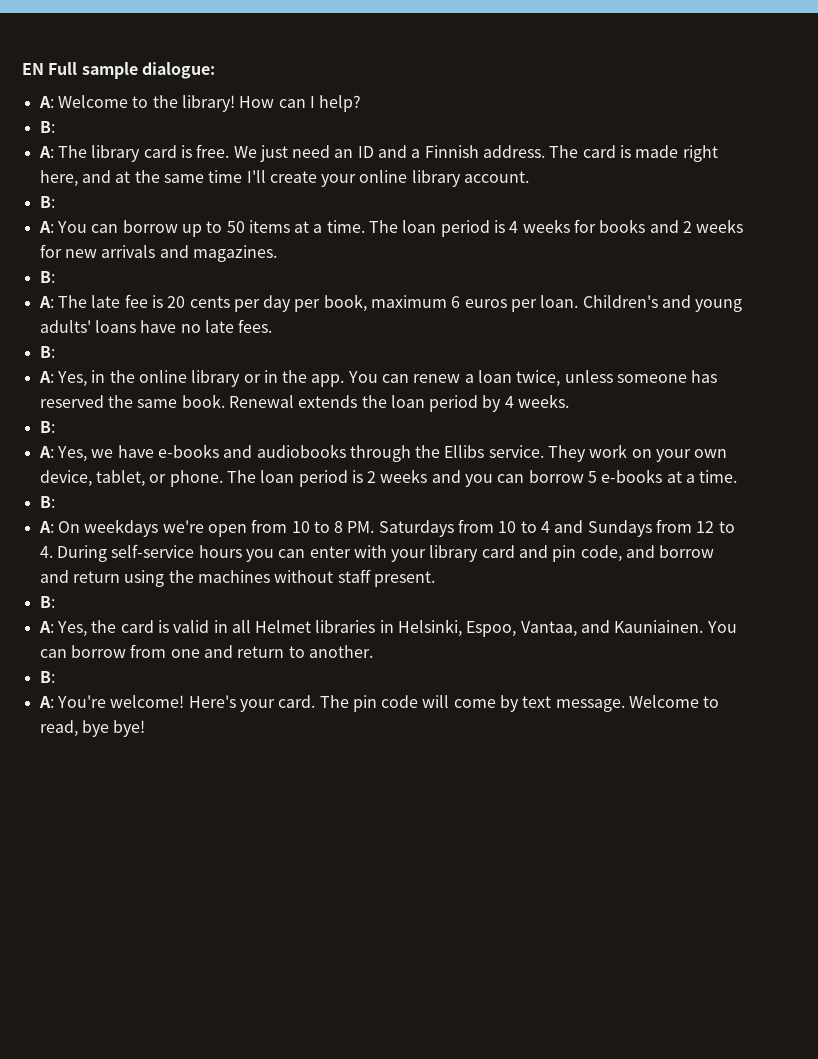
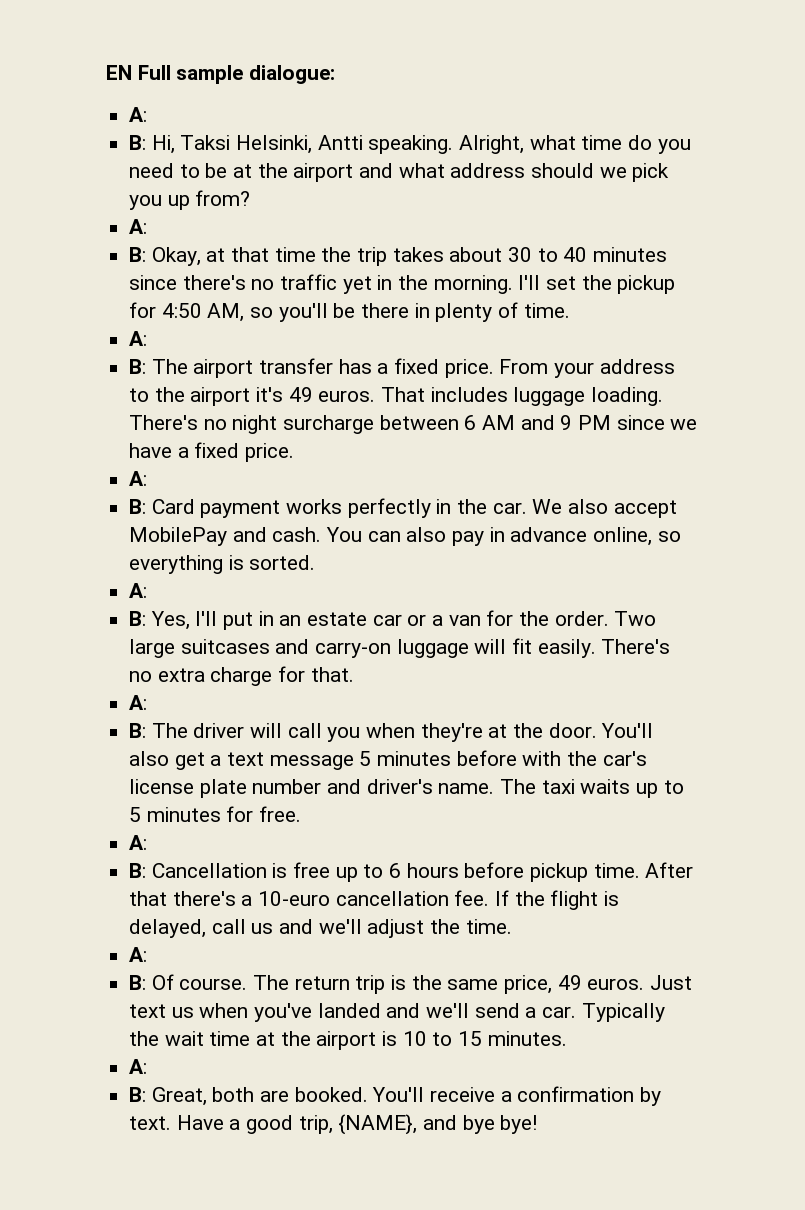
[57,95,362,112] [39,121,55,133] [38,144,718,162] [39,170,530,187] [39,196,55,208] [38,219,744,237] [39,244,277,262] [39,271,55,283] [38,294,743,312] [39,319,273,333] [39,346,55,358] [38,370,718,387] [39,394,570,412] [39,421,55,433] [38,444,728,462] [39,469,738,487] [39,496,55,508] [38,519,735,537] [39,544,715,562] [39,569,435,587] [39,596,55,608] [38,619,737,637] [39,644,373,658] [39,671,55,683] [38,695,720,712] [39,720,78,737] Welcome to the library! How can I help? // B: // A: The library card is free. We just need an ID and a Finnish address. The card is made right here, and at the same time I'll create your online library account. // B: // A: You can borrow up to 50 items at a time. The loan period is 4 weeks for books and 2 weeks for new arrivals and magazines. // B: // A: The late fee is 20 cents per day per book, maximum 6 euros per loan. Children's and young adults' loans have no late fees. // B: // A: Yes, in the online library or in the app. You can renew a loan twice, unless someone has reserved the same book. Renewal extends the loan period by 4 weeks. // B: // A: Yes, we have e-books and audiobooks through the Ellibs service. They work on your own device, tablet, or phone. The loan period is 2 weeks and you can borrow 5 e-books at a time. // B: // A: On weekdays we're open from 10 to 8 PM. Saturdays from 10 to 4 and Sundays from 12 to 4. During self-service hours you can enter with your library card and pin code, and borrow and return using the machines without staff present. // B: // A: Yes, the card is valid in all Helmet libraries in Helsinki, Espoo, Vantaa, and Kauniainen. You can borrow from one and return to another. // B: // A: You're welcome! Here's your card. The pin code will come by text message. Welcome to read, -> [129,135,691,154] [129,163,670,182] [129,190,251,210] [129,219,148,234] [129,247,668,266] [129,274,676,294] [129,302,570,322] [129,331,148,346] [129,358,675,378] [129,387,664,406] [129,415,698,434] [129,442,295,462] [129,471,148,486] [129,498,677,518] [129,527,681,546] [129,555,316,574] [129,583,148,598] [129,610,657,630] [129,638,671,658] [129,666,354,686] [129,695,148,710] [129,723,654,742] [129,750,647,770] [129,779,684,798] [129,806,302,822] [129,835,148,850] [129,862,694,882] [129,890,620,910] [129,919,512,938] [129,947,148,962] [129,974,693,994] [129,1003,665,1022] [129,1031,567,1050] [129,1059,148,1074] [129,1086,662,1106] [129,1114,458,1135] // B: Hi, Taksi Helsinki, Antti speaking. Alright, what time do you need to be at the airport and what address should we pick you up from? // A: // B: Okay, at that time the trip takes about 30 to 40 minutes since there's no traffic yet in the morning. I'll set the pickup for 4:50 AM, so you'll be there in plenty of time. // A: // B: The airport transfer has a fixed price. From your address to the airport it's 49 euros. That includes luggage loading. There's no night surcharge between 6 AM and 9 PM since we have a fixed price. // A: // B: Card payment works perfectly in the car. We also accept MobilePay and cash. You can also pay in advance online, so everything is sorted. // A: // B: Yes, I'll put in an estate car or a van for the order. Two large suitcases and carry-on luggage will fit easily. There's no extra charge for that. // A: // B: The driver will call you when they're at the door. You'll also get a text message 5 minutes before with the car's license plate number and driver's name. The taxi waits up to 5 minutes for free. // A: // B: Cancellation is free up to 6 hours before pickup time. After that there's a 10-euro cancellation fee. If the flight is delayed, call us and we'll adjust the time. // A: // B: Of course. The return trip is the same price, 49 euros. Just text us when you've landed and we'll send a car. Typically the wait time at the airport is 10 to 15 minutes. // A: // B: Great, both are booked. You'll receive a confirmation by text. Have a good trip, {NAME}, and

